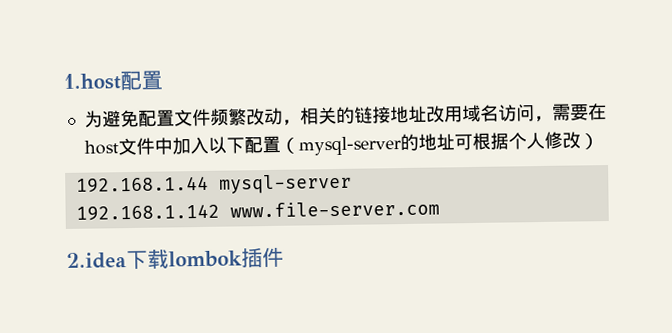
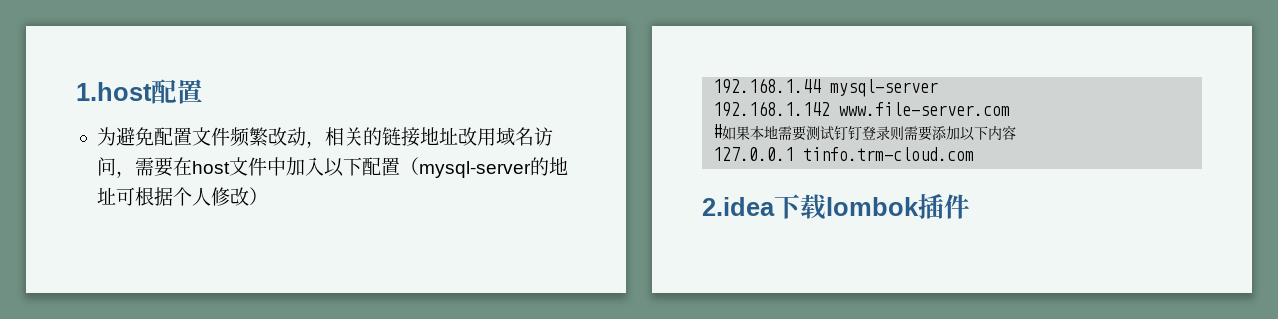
(440, 209) none -> [713,124,1017,141] [713,147,975,161] // #如果本地需要测试钉钉登录则需要添加以下内容 // 127.0.0.1 tinfo.trm-cloud.com

